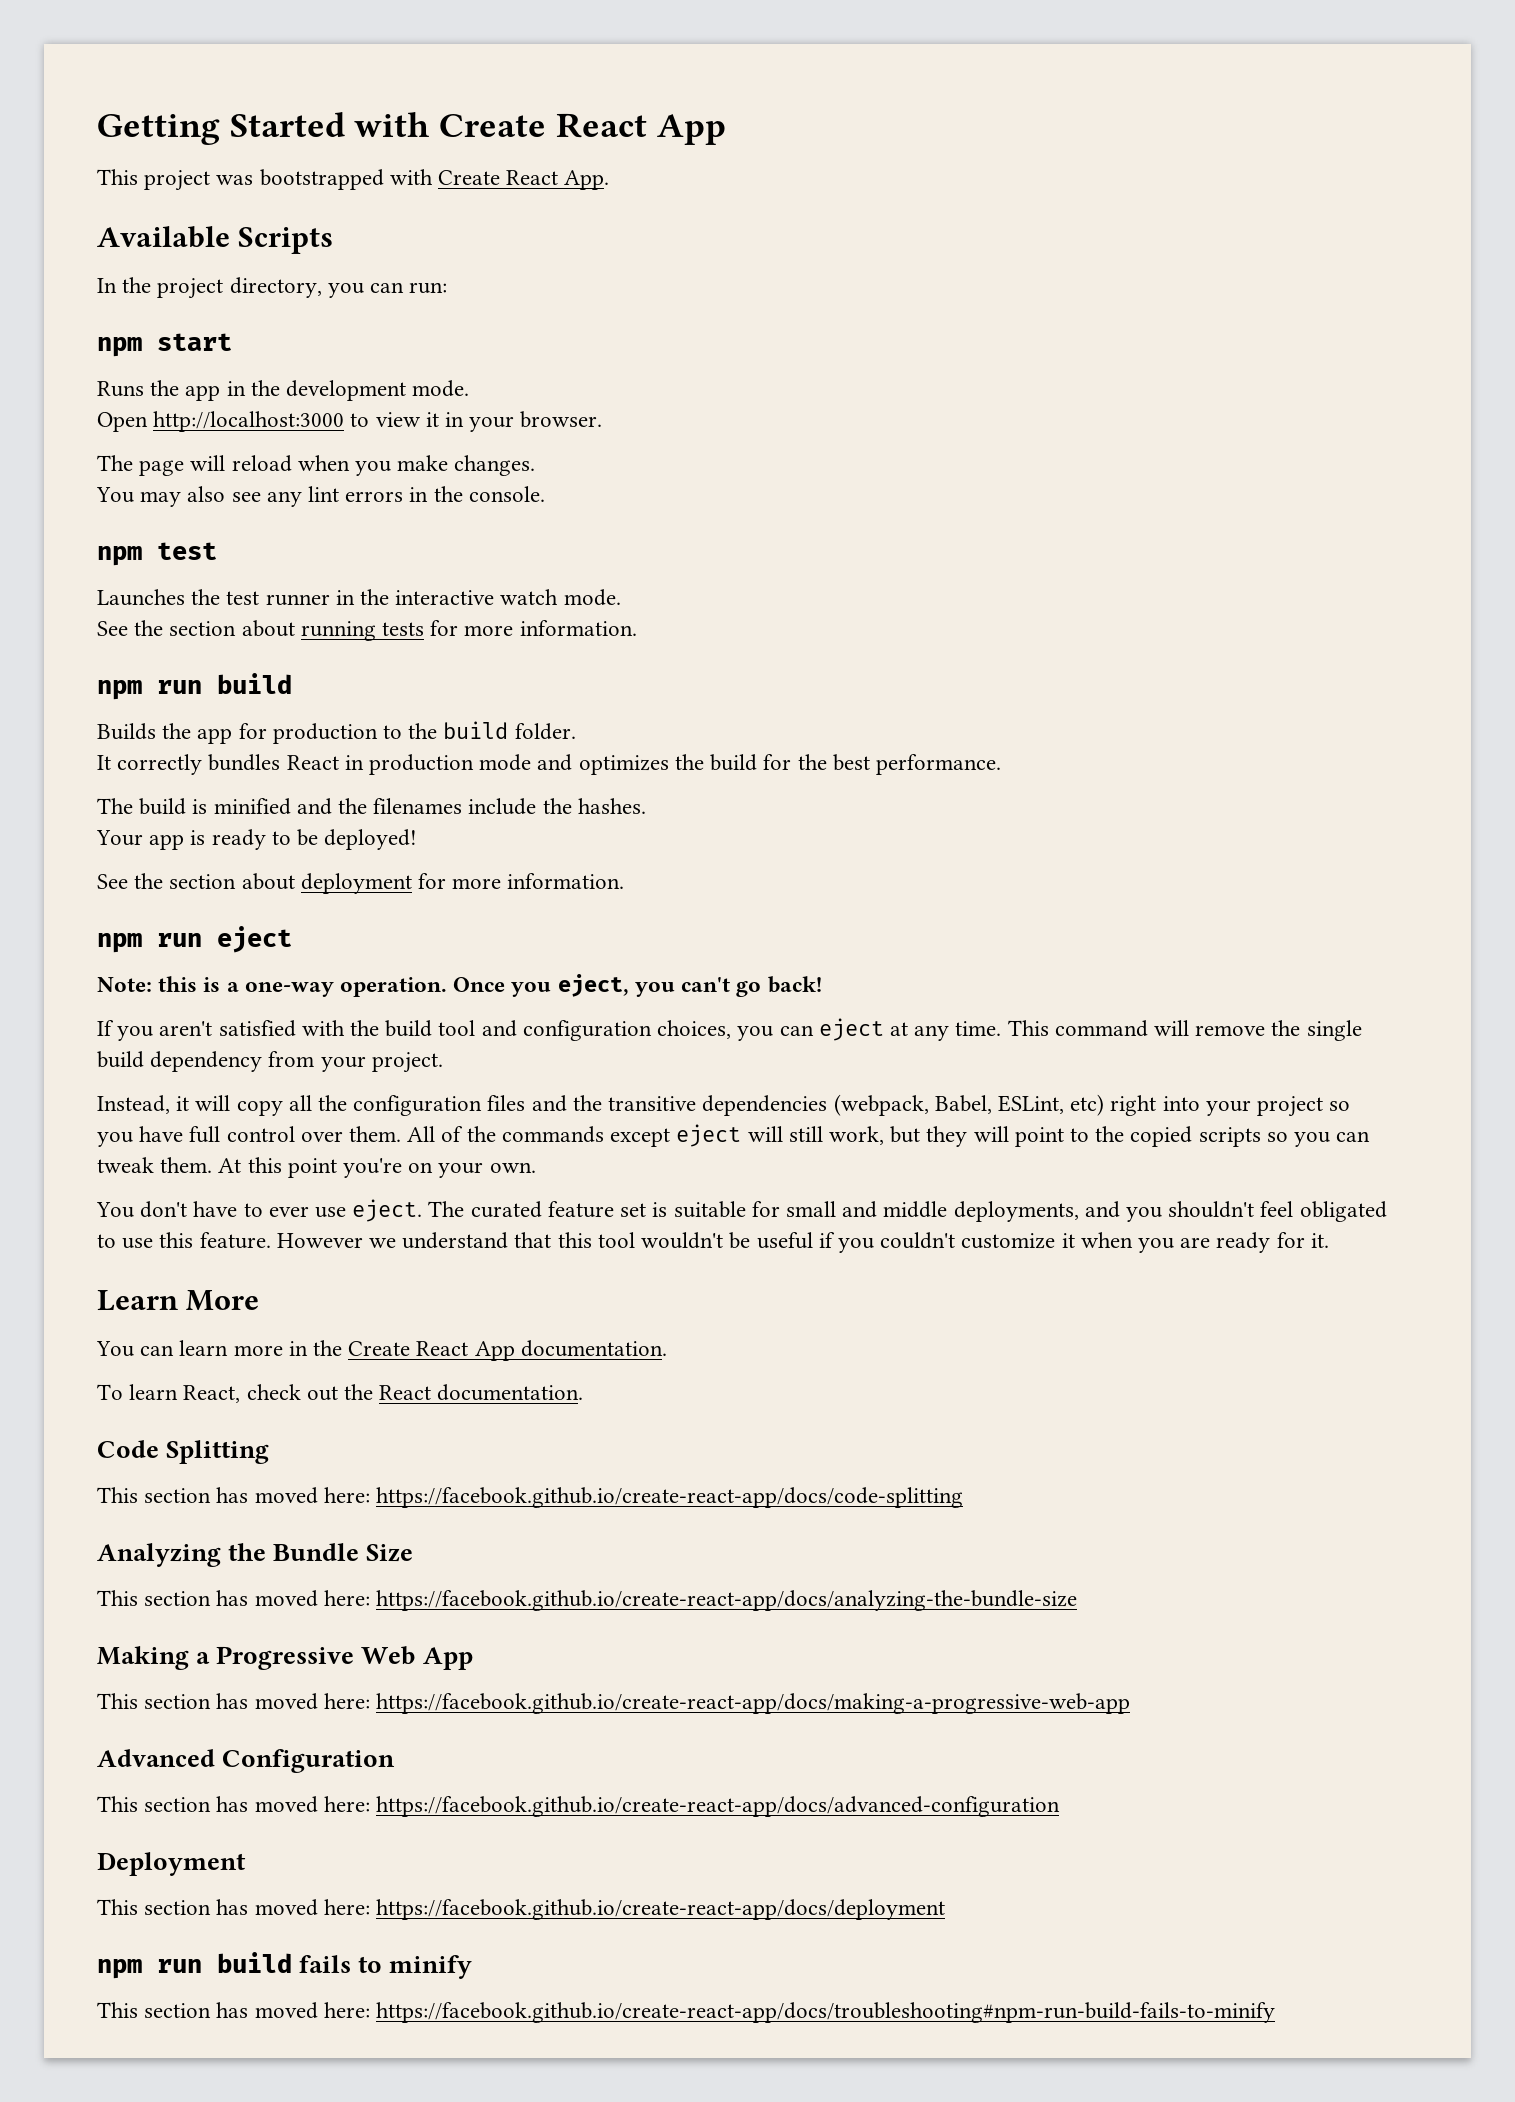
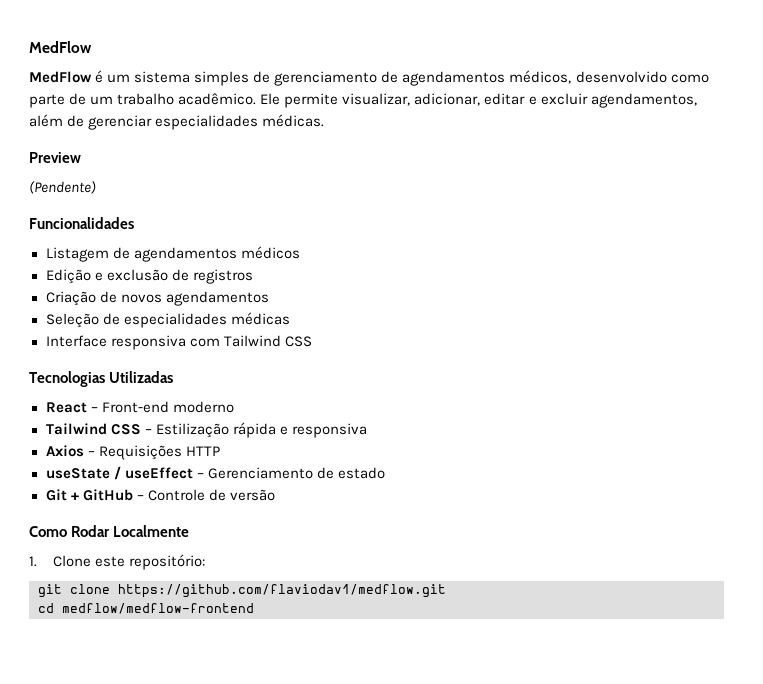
[97,112,726,145] [97,169,610,191] [97,226,334,254] [97,277,448,299] [97,333,232,357] [97,380,470,401] [97,411,603,432] [97,455,536,476] [96,486,545,507] [97,542,217,566] [97,589,621,606] [97,620,637,641] [97,673,292,700] [97,721,576,744] [97,754,1001,775] [97,798,646,815] [96,829,418,850] [97,873,625,894] [97,926,292,953] [97,974,822,997] [97,1018,1362,1041] [97,1051,443,1073] [97,1094,1351,1117] [97,1124,1371,1147] [97,1157,536,1178] [96,1199,1387,1222] [97,1232,1329,1253] [97,1290,260,1311] [96,1340,667,1361] [97,1384,584,1403] [97,1440,270,1464] [97,1487,964,1508] [97,1543,414,1567] [97,1590,1078,1611] [97,1646,473,1670] [97,1693,1131,1714] [97,1749,396,1773] [97,1796,1061,1817] [97,1852,246,1876] [97,1899,946,1920] [97,1952,473,1979] [97,2002,1276,2023] Getting Started with Create React App // This project was bootstrapped with Create React App. // Available Scripts // In the project directory, you can run: // npm start // Runs the app in the development mode. // Open http://localhost:3000 to view it in your browser. // The page will reload when you make changes. // You may also see any lint errors in the console. // npm test // Launches the test runner in the interactive watch mode. // See the section about running tests for more information. // npm run build // Builds the app for production to the build folder. // It correctly bundles React in production mode and optimizes the build for the best performance. // The build is minified and the filenames include the hashes. // Your app is ready to be deployed! // See the section about deployment for more information. // npm run eject // Note: this is a one-way operation. Once you eject, you can't go back! // If you aren't satisfied with the build tool and configuration choices, you can eject at any time. This command will remove the single build dependency from your project. // Instead, it will copy all the configuration files and the transitive dependencies (webpack, Babel, ESLint, etc) right into your project so you have full control over them. All of the commands except eject will still work, but they will point to the copied scripts so you can tweak them. At this point you're on your own. // You don't have to ever use eject. The curated feature set is suitable for small and middle deployments, and you shouldn't feel obligated to use this feature. However we understand that this tool wouldn't be useful if you couldn't customize it when you are ready for it. // Learn More // You can learn more in the Create React App documentation. // To learn React, check out the React documentation. // Code Splitting // This section has moved here: https://facebook.github.io/create-react-app/docs/code-splitting // Analyzing the Bundle Size // This section has moved here: https://facebook.github.io/create-react-app/docs/analyzing-the-bundle-size // Making a Progressive Web App // This section has moved here: https://facebook.github.io/create-react-app/docs/making-a-progressive-web-app // Advanced Configuration // This section has moved here: https://facebook.github.io/create-react-app/docs/advanced-configuration // Deployment // This section has moved here: https://facebook.github.io/create-react-app/docs/deployment // npm run build fails to minify // This section has moved here: https://facebook.github.io/create-react-app/docs/troubleshooting#npm-run-build-fails-to-minify -> [29,41,92,53] [29,70,709,86] [29,93,697,108] [29,114,325,130] [29,152,81,163] [29,181,96,194] [29,217,134,229] [45,246,300,262] [45,269,253,284] [45,291,269,306] [45,312,290,328] [45,335,312,350] [29,371,174,387] [45,401,234,413] [45,422,367,438] [45,445,220,460] [45,466,385,480] [45,489,275,501] [29,525,190,537] [29,554,206,570] [38,584,446,598] [38,603,254,614] MedFlow // MedFlow é um sistema simples de gerenciamento de agendamentos médicos, desenvolvido como parte de um trabalho acadêmico. Ele permite visualizar, adicionar, editar e excluir agendamentos, além de gerenciar especialidades médicas. // Preview // (Pendente) // Funcionalidades // Listagem de agendamentos médicos // Edição e exclusão de registros // Criação de novos agendamentos // Seleção de especialidades médicas // Interface responsiva com Tailwind CSS // Tecnologias Utilizadas // React – Front-end moderno // Tailwind CSS – Estilização rápida e responsiva // Axios – Requisições HTTP // useState / useEffect – Gerenciamento de estado // Git + GitHub – Controle de versão // Como Rodar Localmente // 1. Clone este repositório: // git clone https://github.com/flaviodav1/medflow.git // cd medflow/medflow-frontend

